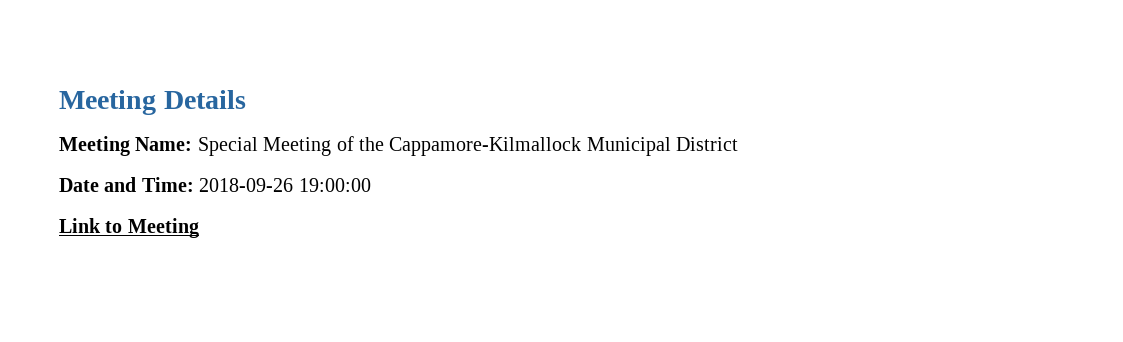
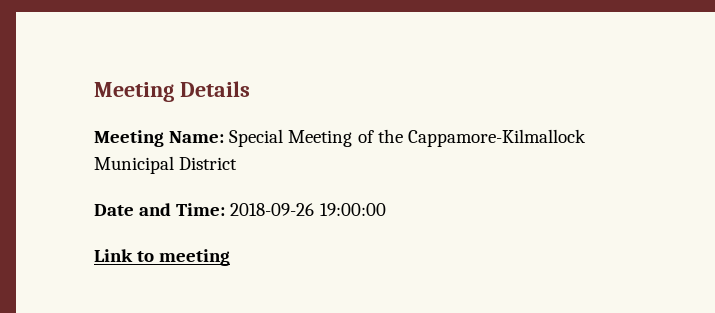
[127,218,199,238] Meeting -> [159,249,231,266] meeting

